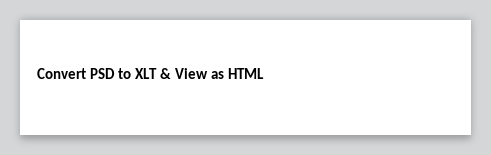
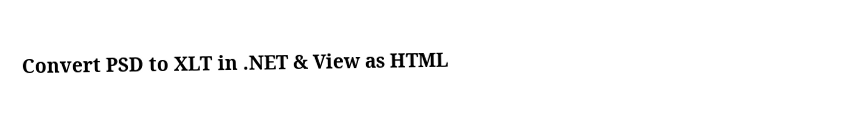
(158, 73) none -> [216,54,289,71] in .NET

